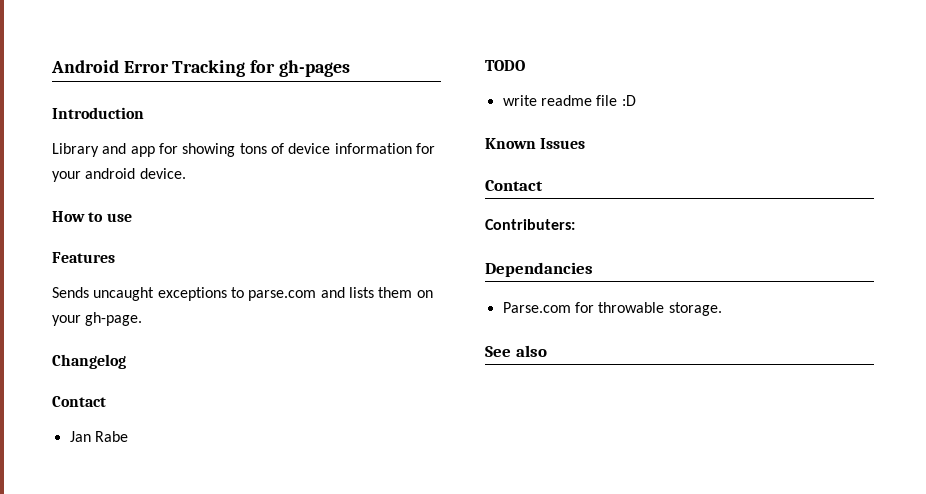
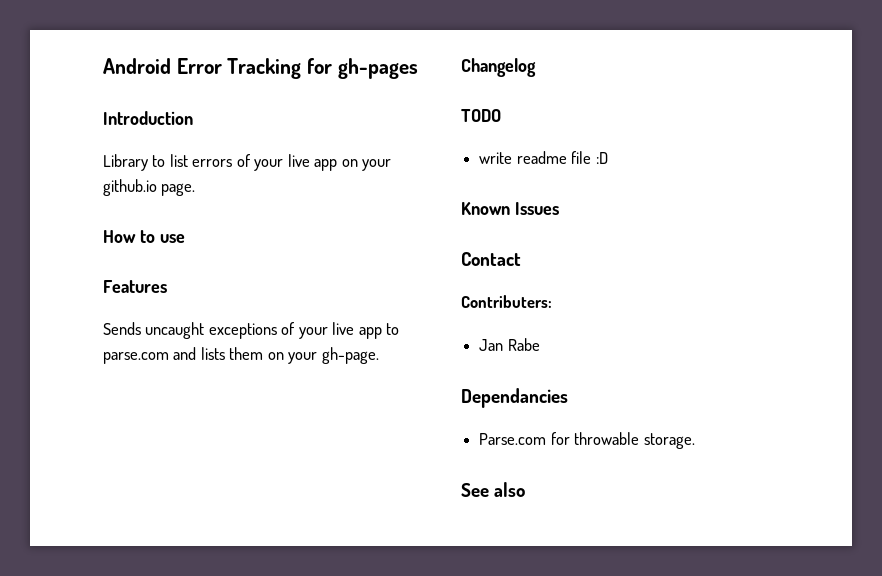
[102,143,435,157] [52,168,186,182] and app for showing tons of device information for your android device. -> [152,154,392,171] [103,179,196,196] to list errors of your live app on your github.io page.
(227, 294) none -> [281,322,382,339] of your live app
[52,396,106,407] [69,431,128,442] // Contact // Jan Rabe -> (536, 67) none
(575, 224) none -> [479,338,540,351] // Jan Rabe

